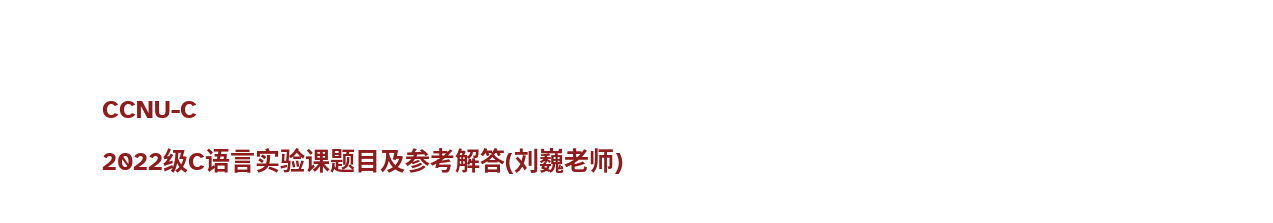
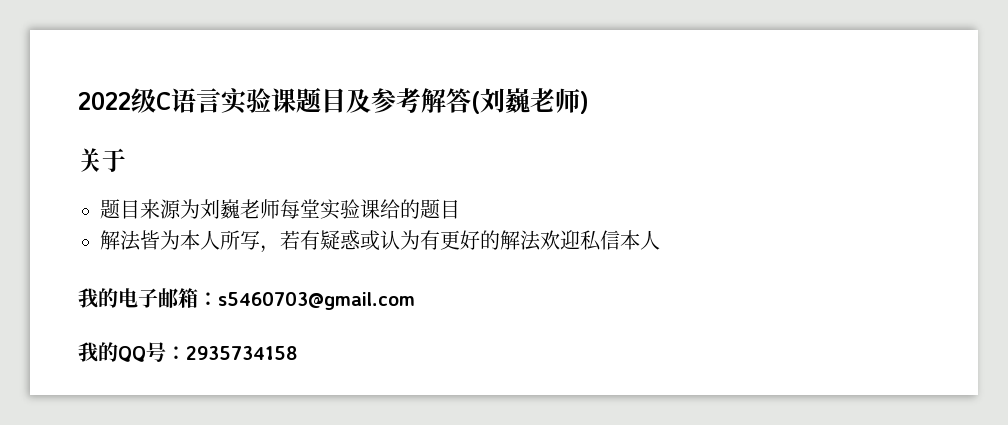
[102,101,197,118] CCNU-C // -> (78, 101) none
(623, 163) none -> [78,148,126,172] [100,199,460,220] [100,230,660,253] [78,288,415,310] [78,342,297,362] // 关于 // 题目来源为刘巍老师每堂实验课给的题目 // 解法皆为本人所写，若有疑惑或认为有更好的解法欢迎私信本人 // 我的电子邮箱：s5460703@gmail.com // 我的QQ号：2935734158

